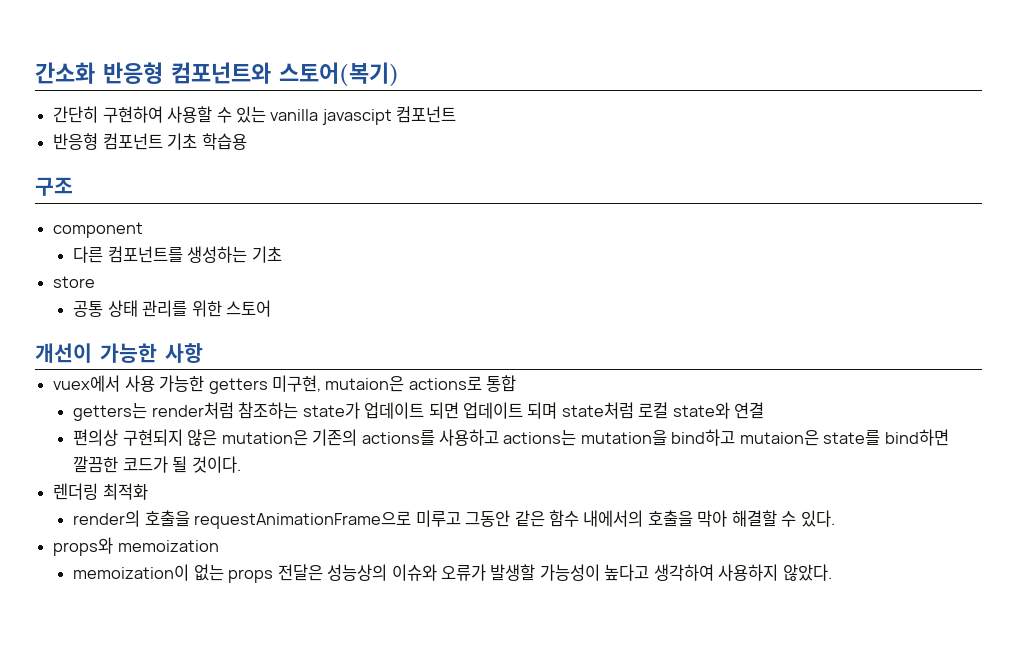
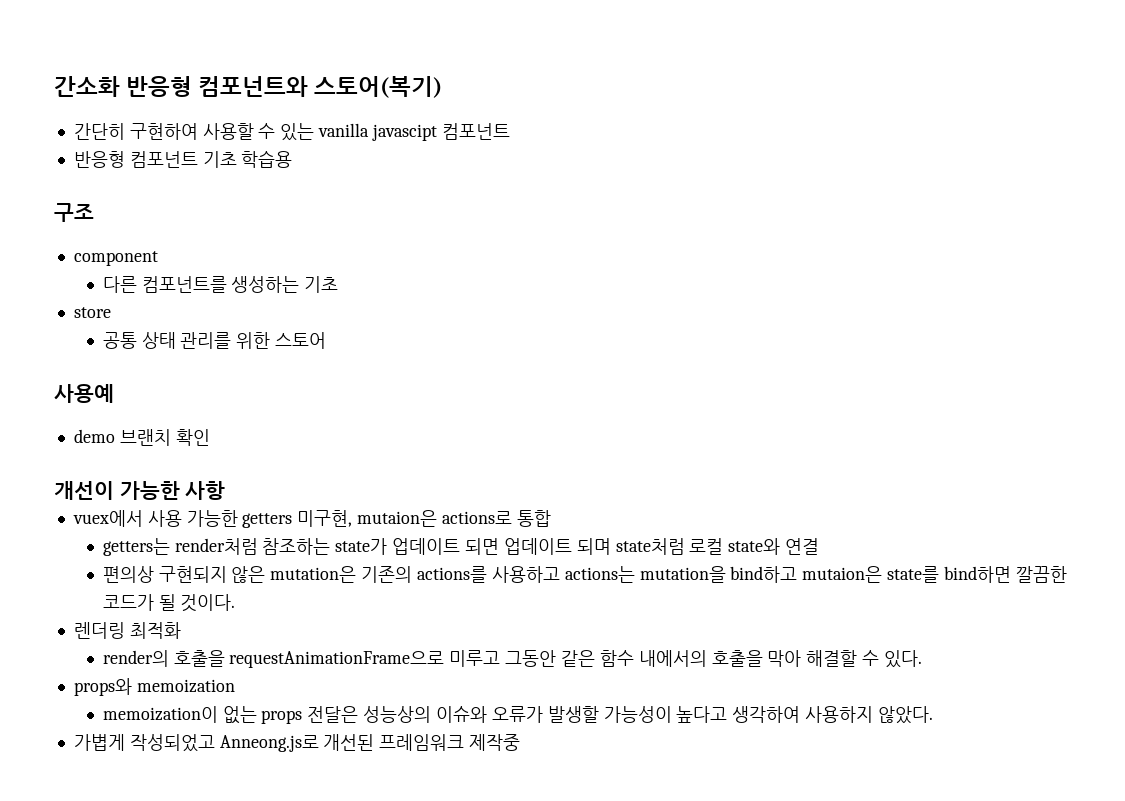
(272, 308) none -> [54,384,114,403] [73,429,210,446] // 사용예 // demo 브랜치 확인
(832, 572) none -> [73,734,521,752] // 가볍게 작성되었고 Anneong.js로 개선된 프레임워크 제작중

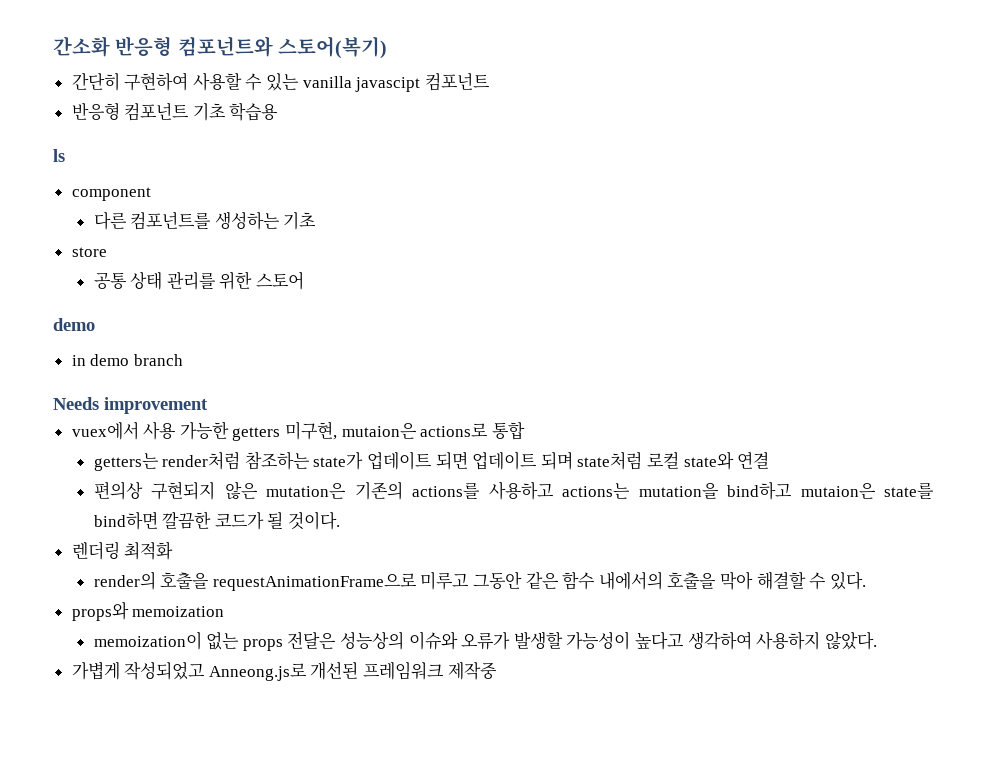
[54,203,94,222] 구조 -> [53,149,65,162] ls
[54,384,114,403] [73,429,210,446] [54,481,226,500] 사용예 // demo 브랜치 확인 // 개선이 가능한 사항 -> [53,318,95,331] [71,354,183,366] [53,397,208,414] demo // in demo branch // Needs improvement

